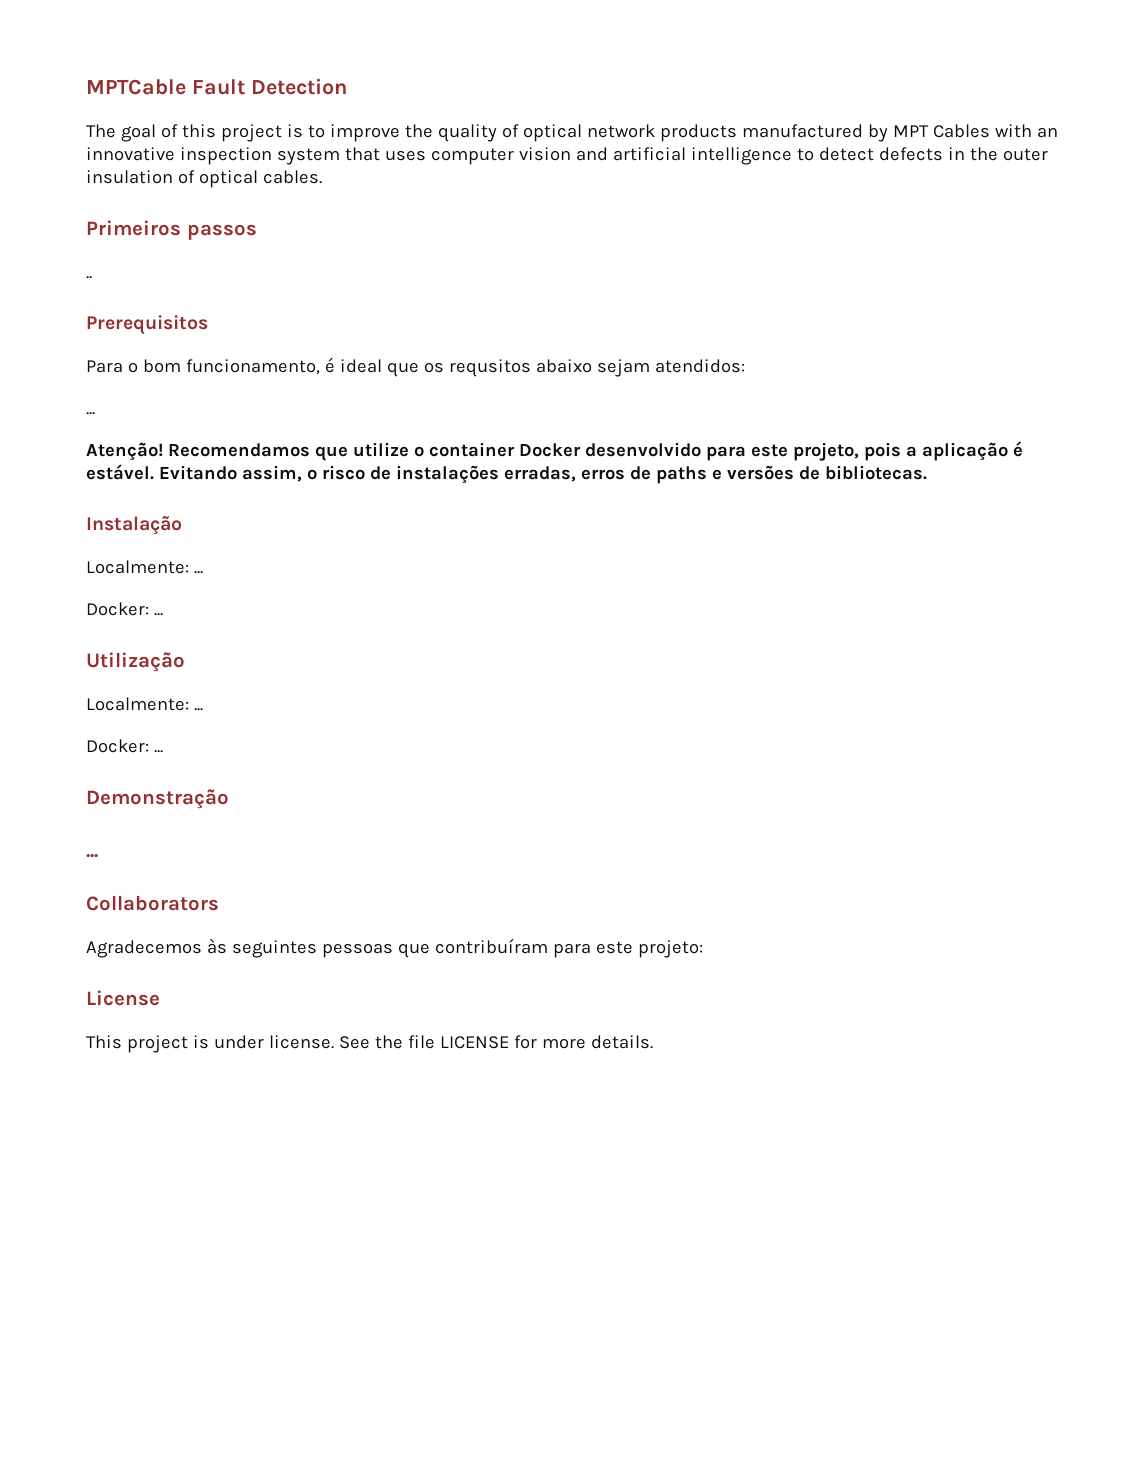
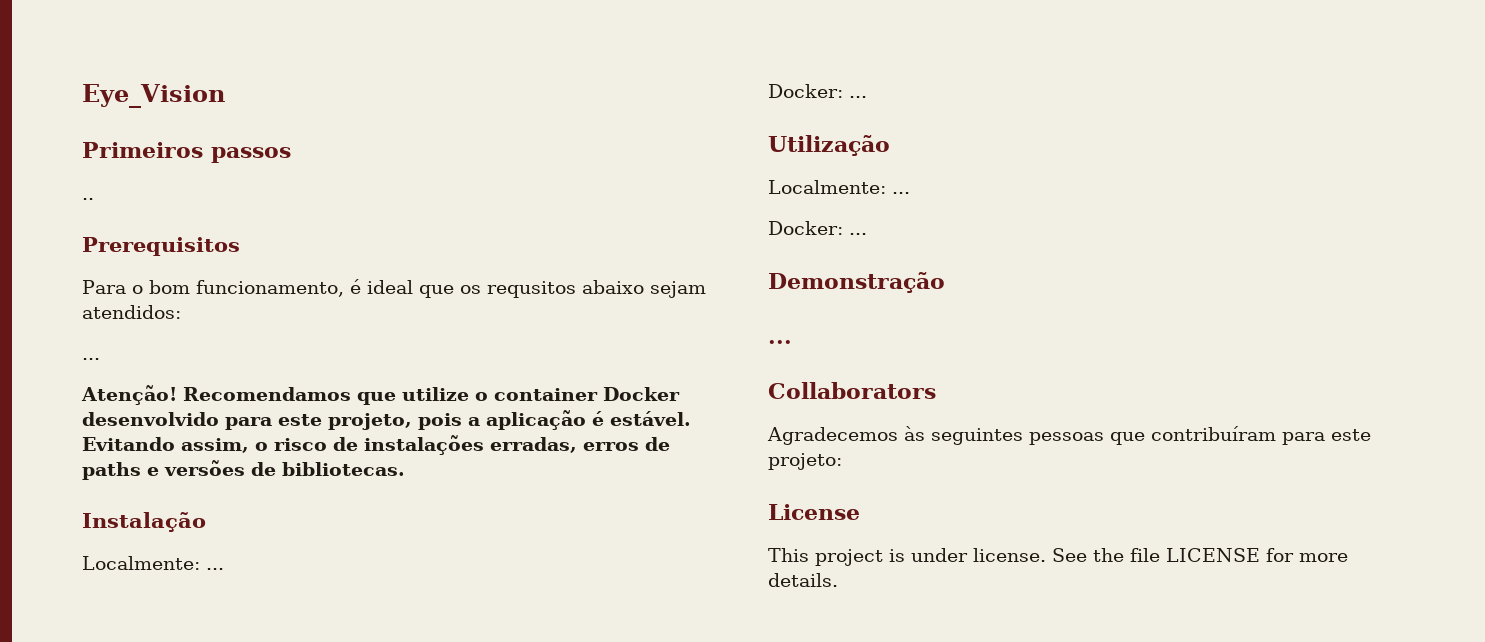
[86,78,347,95] [86,124,1058,142] [86,147,1048,165] [86,170,322,188] MPTCable Fault Detection // The goal of this project is to improve the quality of optical network products manufactured by MPT Cables with an innovative inspection system that uses computer vision and artificial intelligence to detect defects in the outer insulation of optical cables. -> [82,84,225,108] Eye_Vision

